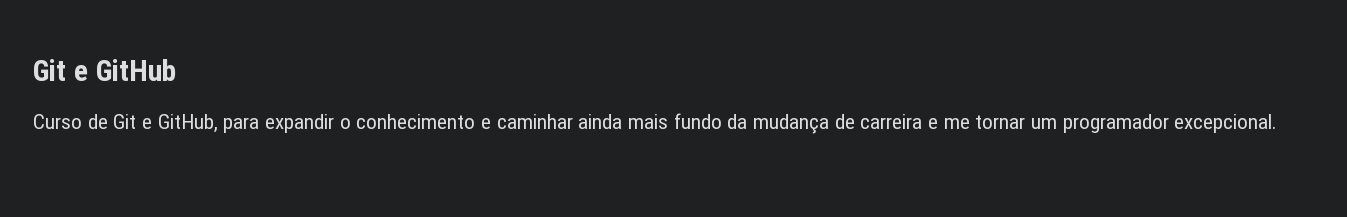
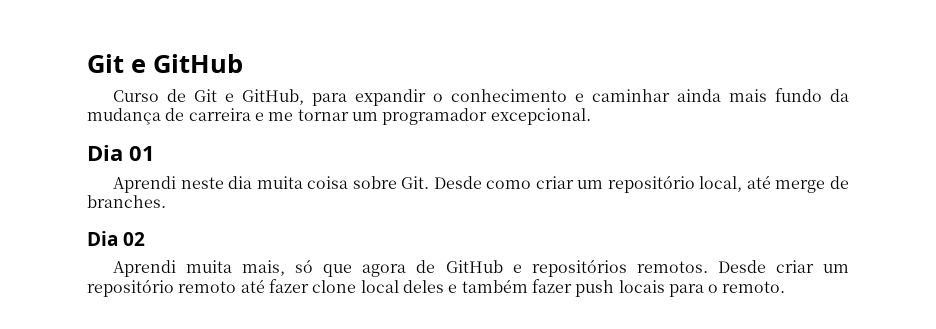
(1278, 123) none -> [87,145,155,161] [113,175,850,193] [87,195,166,208] [87,231,146,246] [113,259,850,277] [87,279,786,297] // Dia 01 // Aprendi neste dia muita coisa sobre Git. Desde como criar um repositório local, até merge de branches. // Dia 02 // Aprendi muita mais, só que agora de GitHub e repositórios remotos. Desde criar um repositório remoto até fazer clone local deles e também fazer push locais para o remoto.

